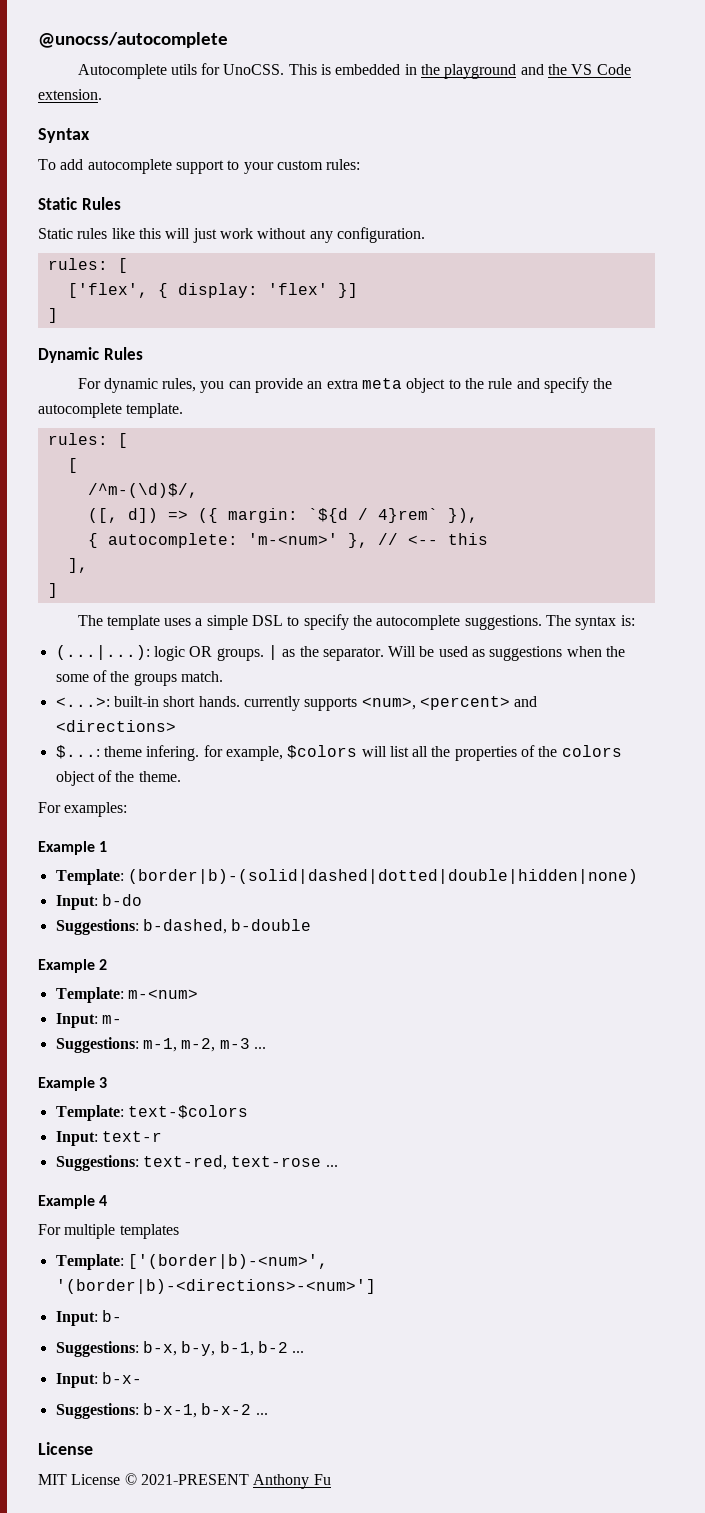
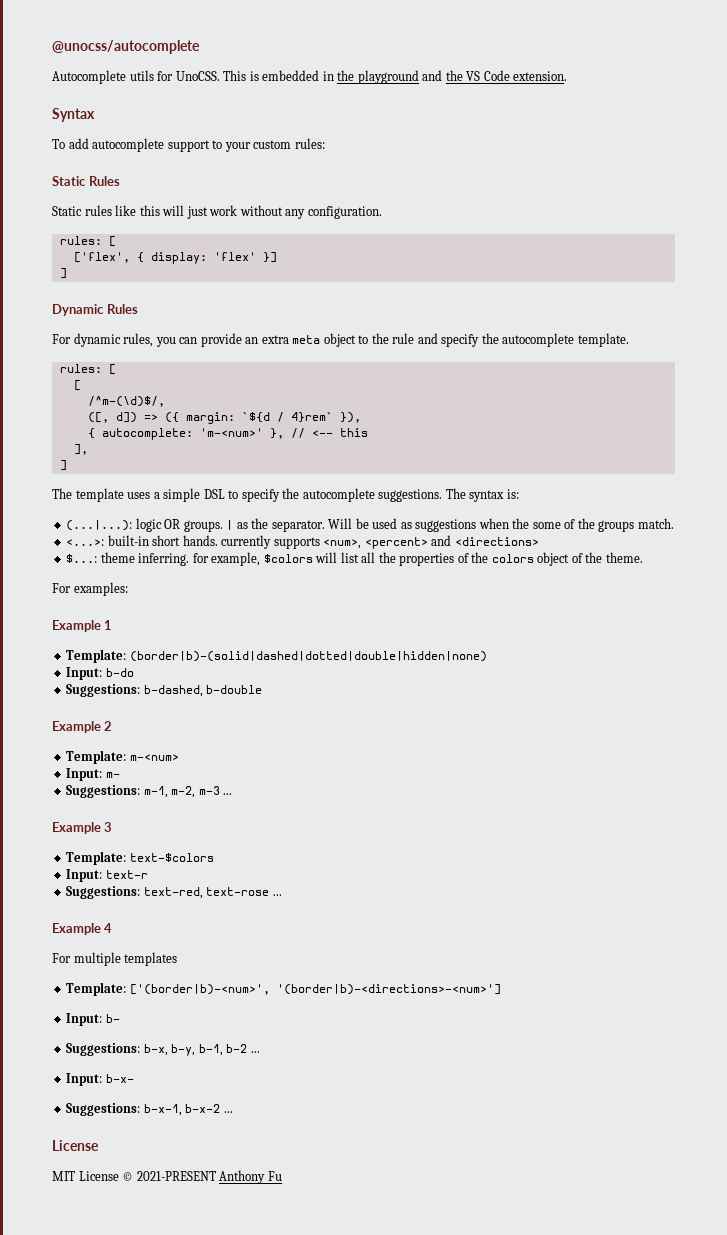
[146,745,200,761] infering. -> [138,553,190,566] inferring.

